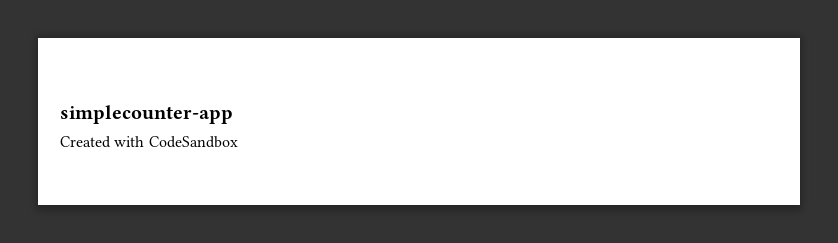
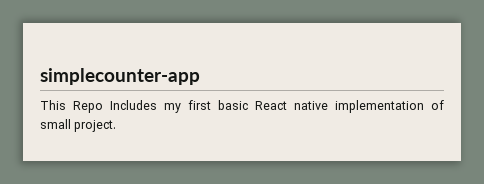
[60,136,238,148] Created with CodeSandbox -> [40,100,444,113] [40,119,117,132] This Repo Includes my first basic React native implementation of small project.

